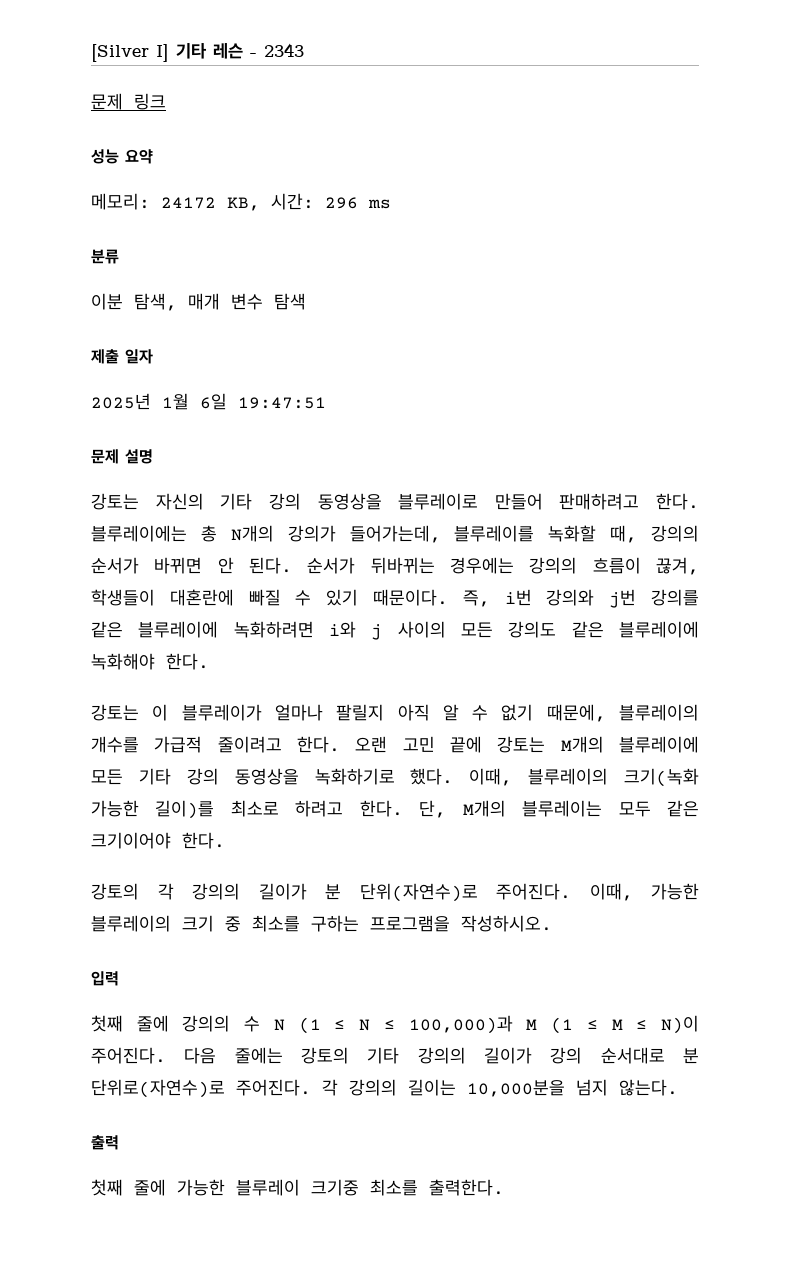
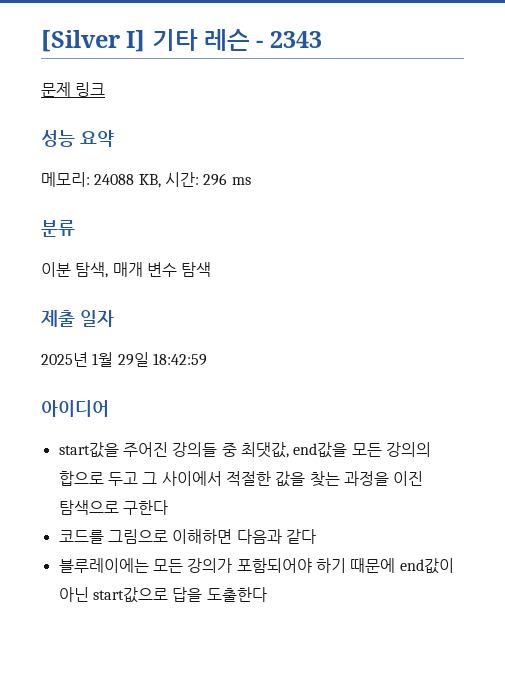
[161,197,216,209] 24172 -> [94,174,135,185] 24088
[200,393,326,410] [91,449,153,464] [91,493,699,510] [91,525,699,543] [91,557,699,575] [91,589,699,608] [91,621,699,640] [91,653,209,670] [91,704,699,722] [91,736,699,753] [91,768,699,787] [91,800,699,819] [91,832,225,849] [91,883,699,902] [91,915,552,932] [91,971,119,986] [91,1015,700,1034] [91,1047,699,1064] [91,1079,678,1098] [91,1135,119,1150] [91,1179,504,1196] 6일 19:47:51 // 문제 설명 // 강토는 자신의 기타 강의 동영상을 블루레이로 만들어 판매하려고 한다. 블루레이에는 총 N개의 강의가 들어가는데, 블루레이를 녹화할 때, 강의의 순서가 바뀌면 안 된다. 순서가 뒤바뀌는 경우에는 강의의 흐름이 끊겨, 학생들이 대혼란에 빠질 수 있기 때문이다. 즉, i번 강의와 j번 강의를 같은 블루레이에 녹화하려면 i와 j 사이의 모든 강의도 같은 블루레이에 녹화해야 한다. // 강토는 이 블루레이가 얼마나 팔릴지 아직 알 수 없기 때문에, 블루레이의 개수를 가급적 줄이려고 한다. 오랜 고민 끝에 강토는 M개의 블루레이에 모든 기타 강의 동영상을 녹화하기로 했다. 이때, 블루레이의 크기(녹화 가능한 길이)를 최소로 하려고 한다. 단, M개의 블루레이는 모두 같은 크기이어야 한다. // 강토의 각 강의의 길이가 분 단위(자연수)로 주어진다. 이때, 가능한 블루레이의 크기 중 최소를 구하는 프로그램을 작성하시오. // 입력 // 첫째 줄에 강의의 수 N (1 ≤ N ≤ 100,000)과 M (1 ≤ M ≤ N)이 주어진다. 다음 줄에는 강토의 기타 강의의 길이가 강의 순서대로 분 단위로(자연수)로 주어진다. 각 강의의 길이는 10,000분을 넘지 않는다. // 출력 // 첫째 줄에 가능한 블루레이 크기중 최소를 출력한다. -> [117,352,207,367] [41,400,109,417] [58,442,431,458] [58,471,424,487] [58,500,168,515] [58,529,316,544] [58,558,454,574] [58,587,267,603] 29일 18:42:59 // 아이디어 // start값을 주어진 강의들 중 최댓값, end값을 모든 강의의 합으로 두고 그 사이에서 적절한 값을 찾는 과정을 이진 탐색으로 구한다 // 코드를 그림으로 이해하면 다음과 같다 // 블루레이에는 모든 강의가 포함되어야 하기 때문에 end값이 아닌 start값으로 답을 도출한다

